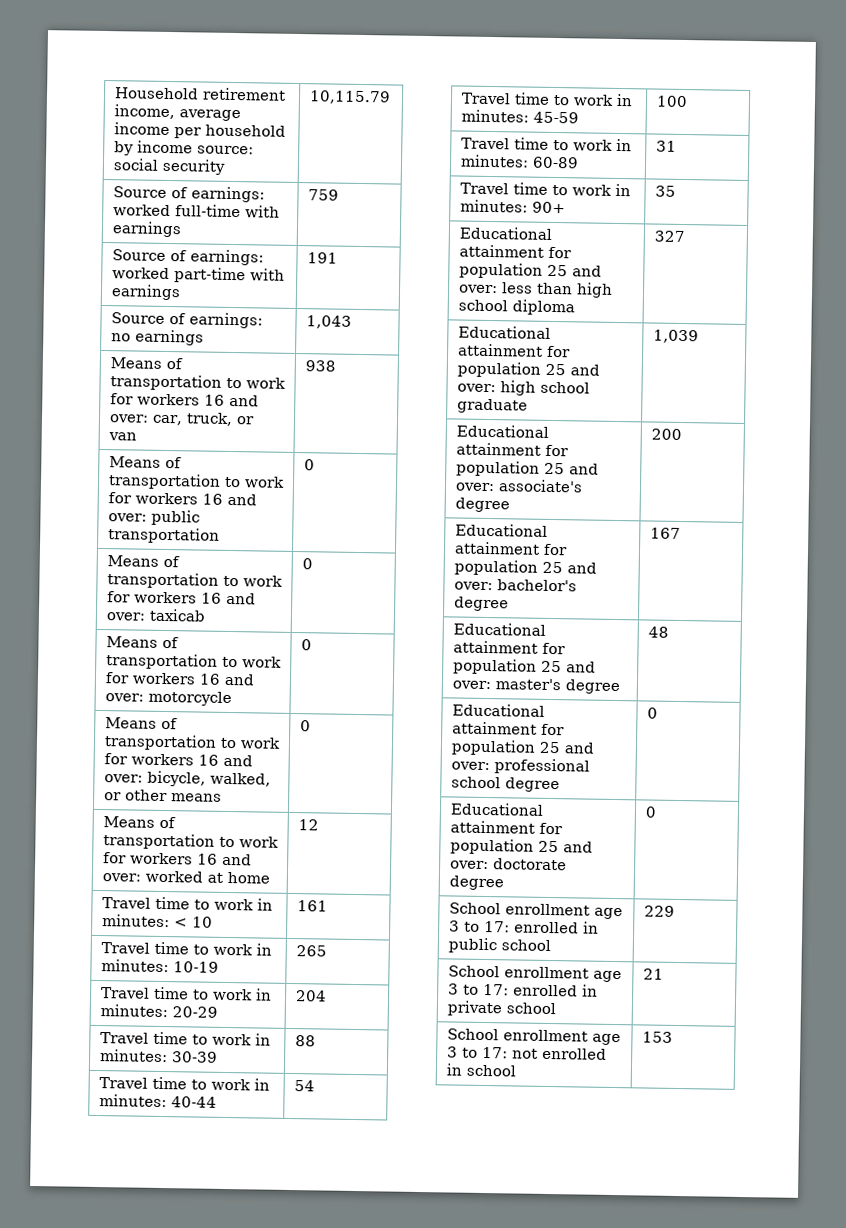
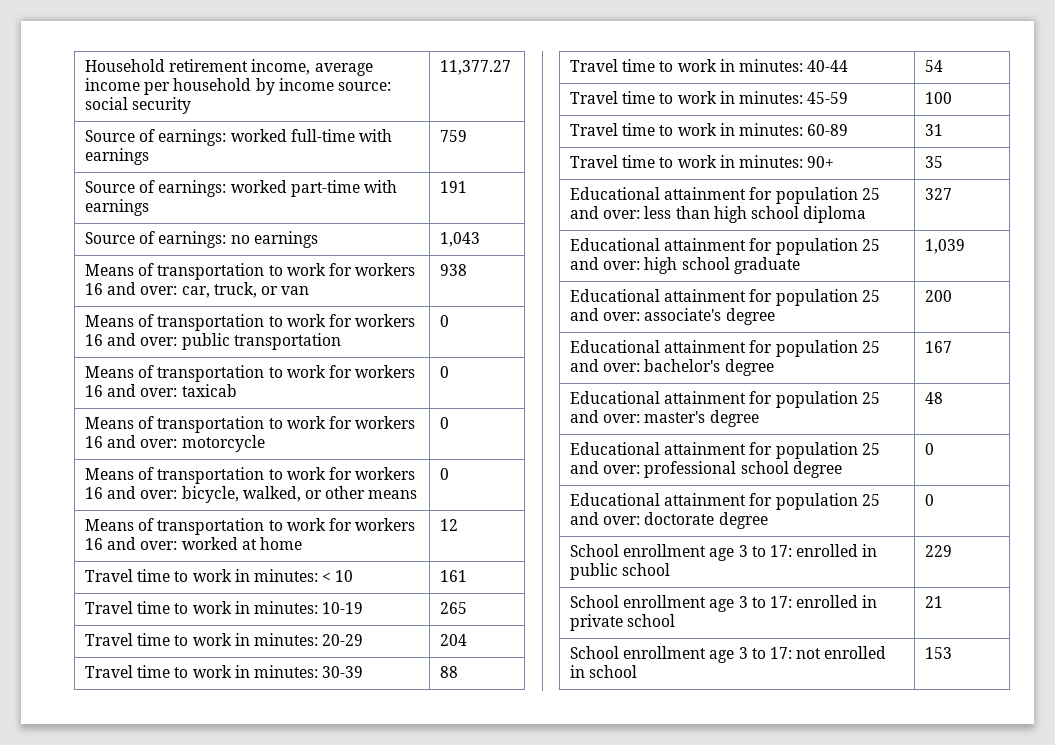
[308,90,391,105] 10,115.79 -> [440,60,512,75] 11,377.27

